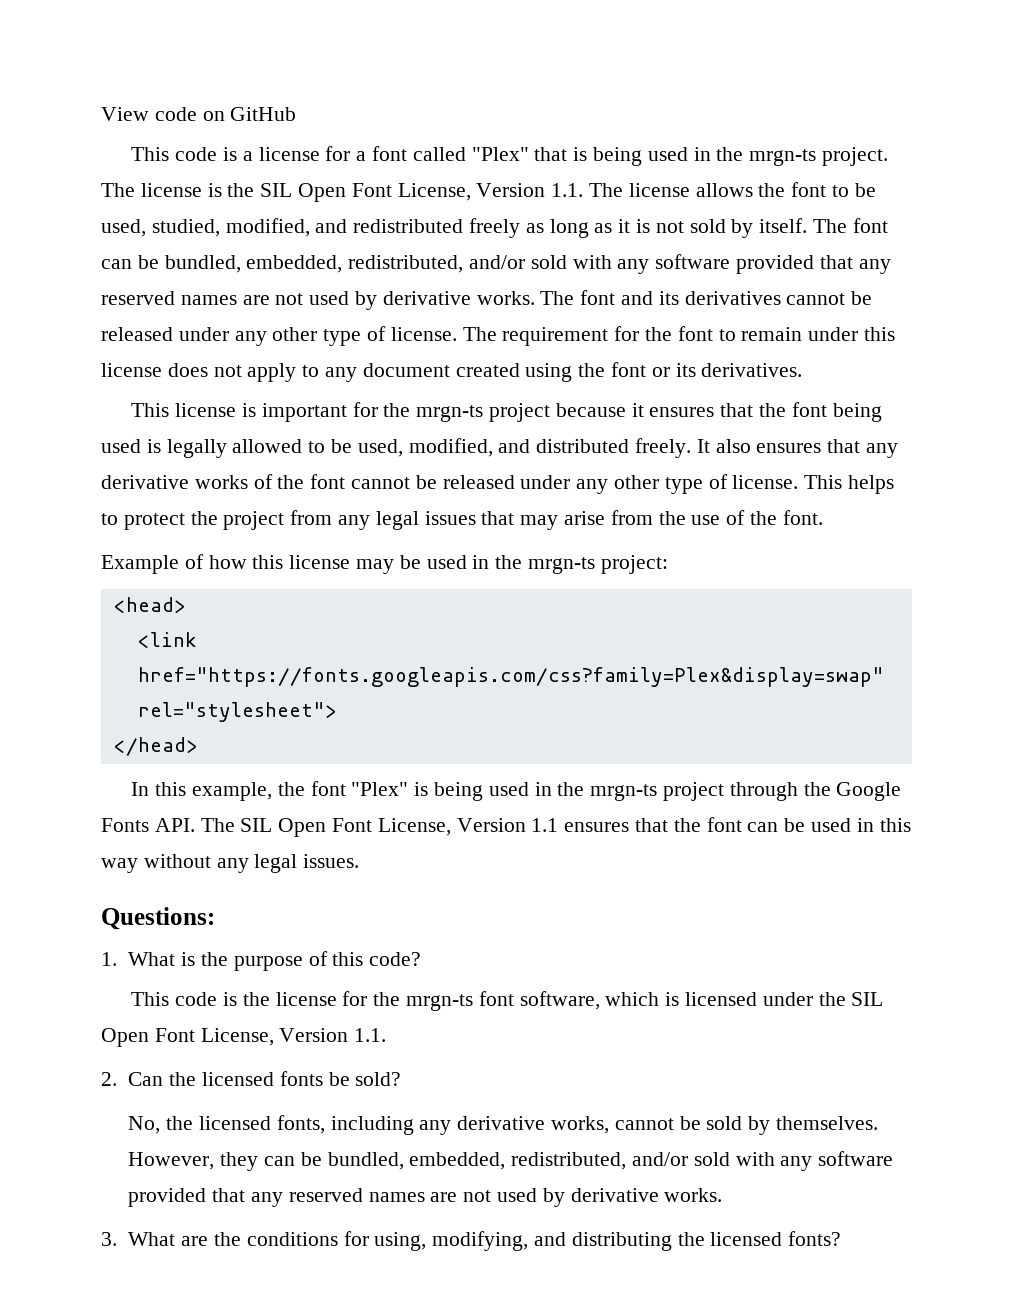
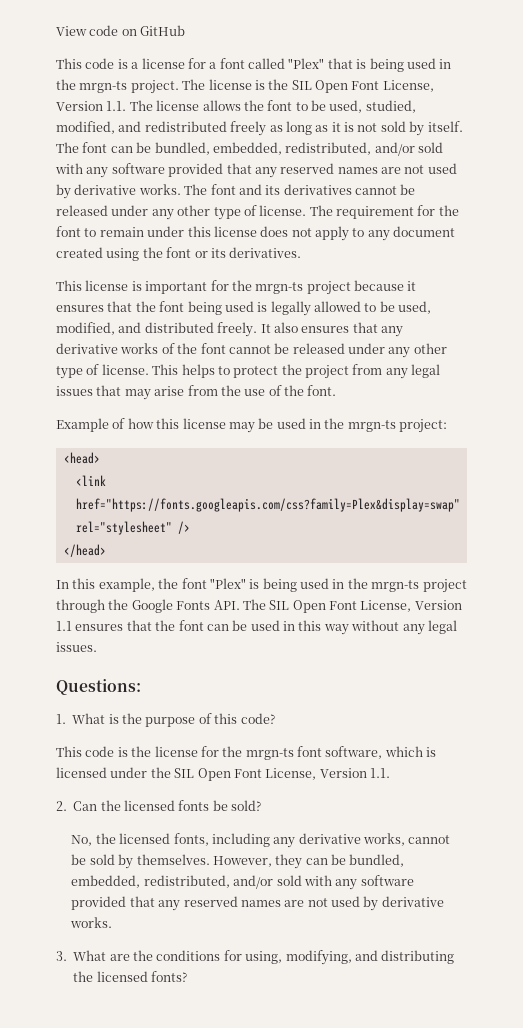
[137,702,337,722] rel="stylesheet"> -> [75,521,190,535] rel="stylesheet" />

